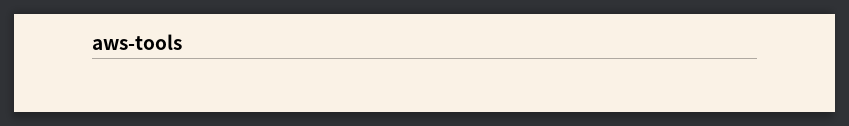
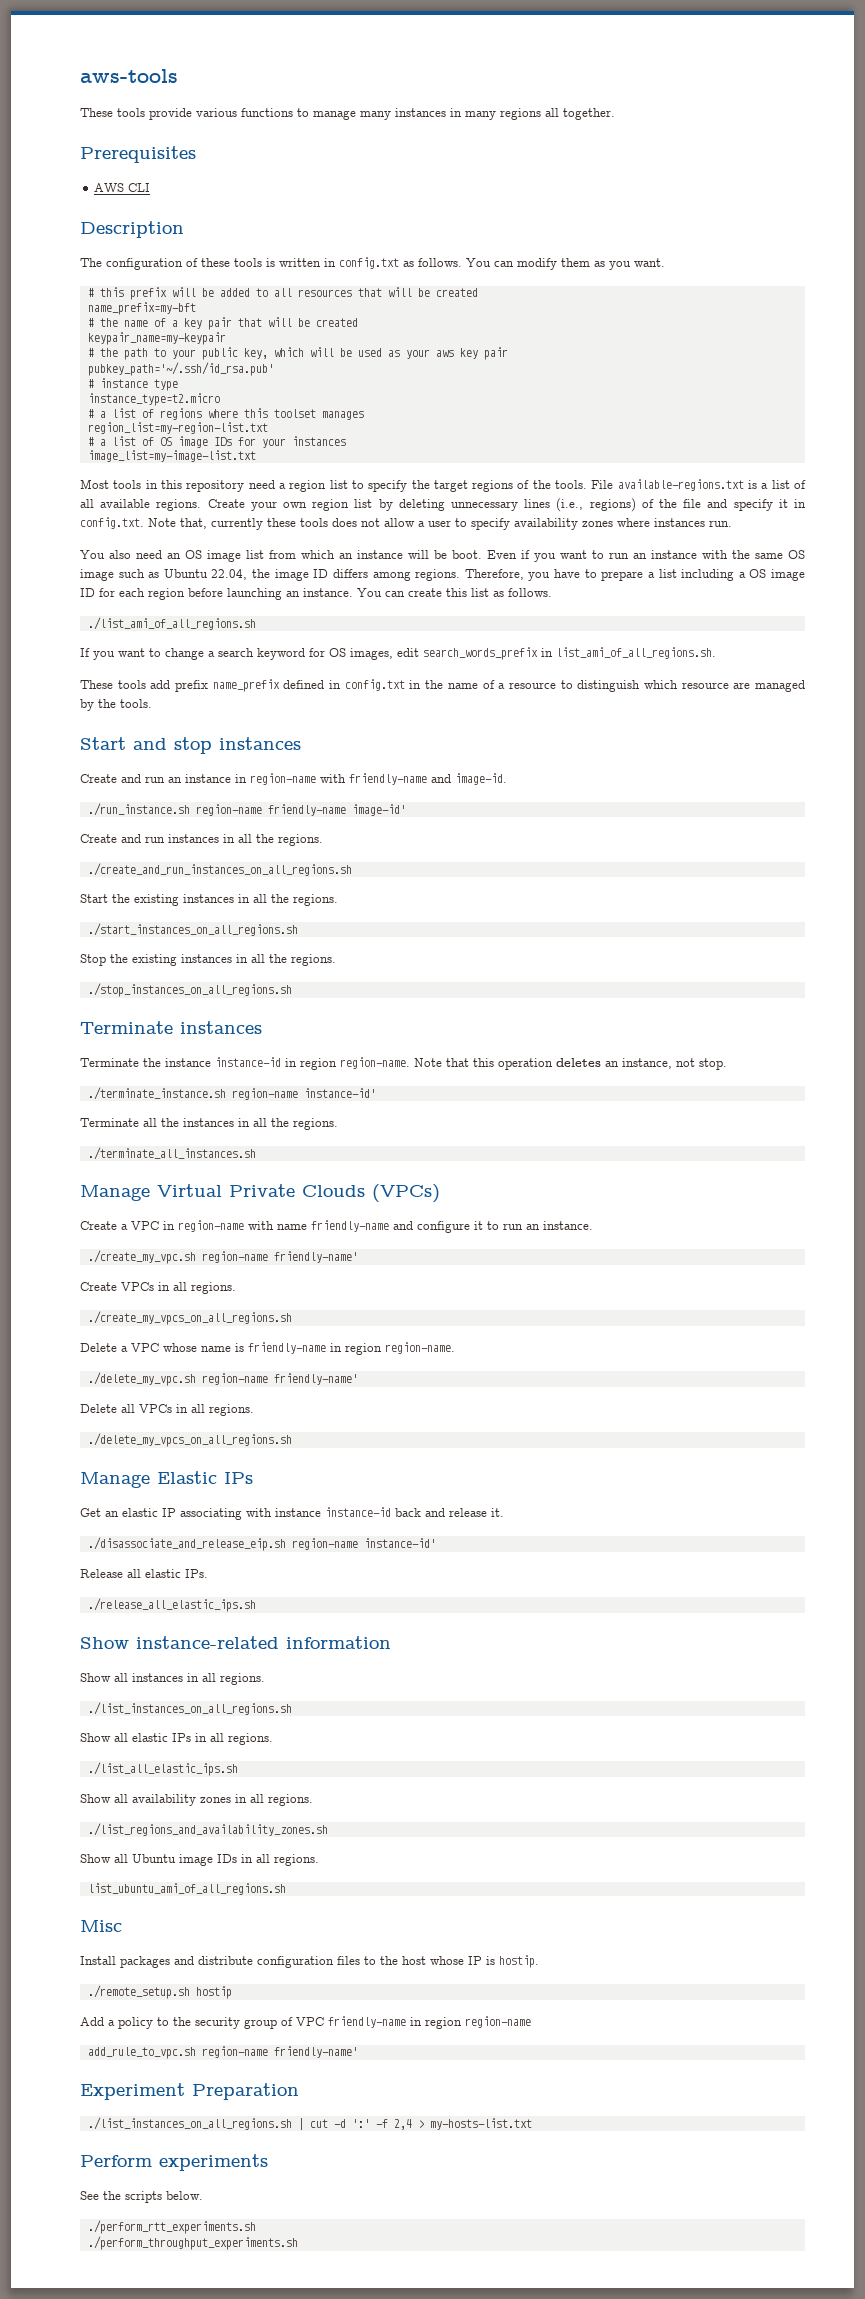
(182, 42) none -> [80,108,615,120] [80,146,196,163] [94,183,151,192] [80,221,184,238] [80,257,665,270] [87,287,478,300] [87,302,196,315] [87,317,358,330] [87,332,226,345] [87,347,508,360] [87,362,274,376] [87,378,178,391] [87,393,220,406] [87,408,364,420] [87,422,268,434] [87,436,346,448] [87,450,256,462] [80,479,807,492] [80,498,807,512] [80,517,732,530] [80,550,805,562] [80,569,805,581] [80,588,552,600] [87,617,256,630] [80,647,716,660] [80,679,805,692] [80,699,152,711] [80,737,301,754] [80,773,507,785] [87,803,406,816] [80,834,323,846] [87,863,352,876] [80,894,338,906] [87,923,298,936] [80,954,336,966] [87,983,292,997] [80,1021,262,1034] [80,1057,727,1070] [87,1087,376,1100] [80,1118,338,1130] [87,1147,256,1160] [80,1184,440,1203] [80,1220,593,1233] [87,1250,358,1264] [80,1282,236,1294] [87,1311,292,1325] [80,1342,455,1355] [87,1372,358,1386] [80,1404,254,1416] [87,1433,292,1447] [80,1471,253,1488] [80,1507,504,1520] [87,1537,436,1551] [80,1569,208,1578] [87,1598,256,1612] [80,1636,391,1649] [80,1673,265,1685] [87,1702,292,1715] [80,1733,273,1745] [87,1762,238,1776] [80,1794,313,1806] [87,1823,328,1836] [80,1854,319,1866] [87,1883,286,1895] [80,1920,122,1932] [80,1955,539,1968] [87,1985,232,1999] [80,2016,531,2029] [87,2046,358,2059] [80,2083,299,2100] [87,2117,532,2130] [80,2154,268,2171] [80,2191,203,2203] [87,2220,256,2234] [87,2236,298,2250] // These tools provide various functions to manage many instances in many regions all together. // Prerequisites // AWS CLI // Description // The configuration of these tools is written in config.txt as follows. You can modify them as you want. // # this prefix will be added to all resources that will be created // name_prefix=my-bft // # the name of a key pair that will be created // keypair_name=my-keypair // # the path to your public key, which will be used as your aws key pair // pubkey_path='~/.ssh/id_rsa.pub' // # instance type // instance_type=t2.micro // # a list of regions where this toolset manages // region_list=my-region-list.txt // # a list of OS image IDs for your instances // image_list=my-image-list.txt // Most tools in this repository need a region list to specify the target regions of the tools. File available-regions.txt is a list of all available regions. Create your own region list by deleting unnecessary lines (i.e., regions) of the file and specify it in config.txt. Note that, currently these tools does not allow a user to specify availability zones where instances run. // You also need an OS image list from which an instance will be boot. Even if you want to run an instance with the same OS image such as Ubuntu 22.04, the image ID differs among regions. Therefore, you have to prepare a list including a OS image ID for each region before launching an instance. You can create this list as follows. // ./list_ami_of_all_regions.sh // If you want to change a search keyword for OS images, edit search_words_prefix in list_ami_of_all_regions.sh. // These tools add prefix name_prefix defined in config.txt in the name of a resource to distinguish which resource are managed by the tools. // Start and stop instances // Create and run an instance in region-name with friendly-name and image-id. // ./run_instance.sh region-name friendly-name image-id' // Create and run instances in all the regions. // ./create_and_run_instances_on_all_regions.sh // Start the existing instances in all the regions. // ./start_instances_on_all_regions.sh // Stop the existing instances in all the regions. // ./stop_instances_on_all_regions.sh // Terminate instances // Terminate the instance instance-id in region region-name. Note that this operation deletes an instance, not stop. // ./terminate_instance.sh region-name instance-id' // Terminate all the instances in all the regions. // ./terminate_all_instances.sh // Manage Virtual Private Clouds (VPCs) // Create a VPC in region-name with name friendly-name and configure it to run an instance. // ./create_my_vpc.sh region-name friendly-name' // Create VPCs in all regions. // ./create_my_vpcs_on_all_regions.sh // Delete a VPC whose name is friendly-name in region region-name. // ./delete_my_vpc.sh region-name friendly-name' // Delete all VPCs in all regions. // ./delete_my_vpcs_on_all_regions.sh // Manage Elastic IPs // Get an elastic IP associating with instance instance-id back and release it. // ./disassociate_and_release_eip.sh region-name instance-id' // Release all elastic IPs. // ./release_all_elastic_ips.sh // Show instance-related information // Show all instances in all regions. // ./list_instances_on_all_regions.sh // Show all elastic IPs in all regions. // ./list_all_elastic_ips.sh // Show all availability zones in all regions. // ./list_regions_and_availability_zones.sh // Show all Ubuntu image IDs in all regions. // list_ubuntu_ami_of_all_regions.sh // Misc // Install packages and distribute configuration files to the host whose IP is hostip. // ./remote_setup.sh hostip // Add a policy to the security group of VPC friendly-name in region region-name // add_rule_to_vpc.sh region-name friendly-name' // Experiment Preparation // ./list_instances_on_all_regions.sh | cut -d ':' -f 2,4 > my-hosts-list.txt // Perform experiments // See the scripts below. // ./perform_rtt_experiments.sh // ./perform_throughput_experiments.sh

